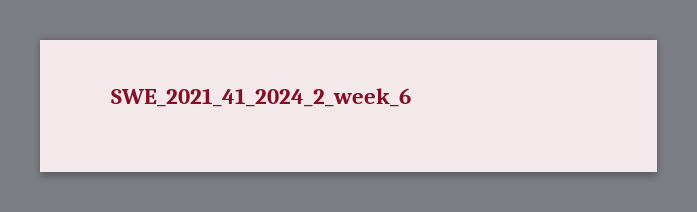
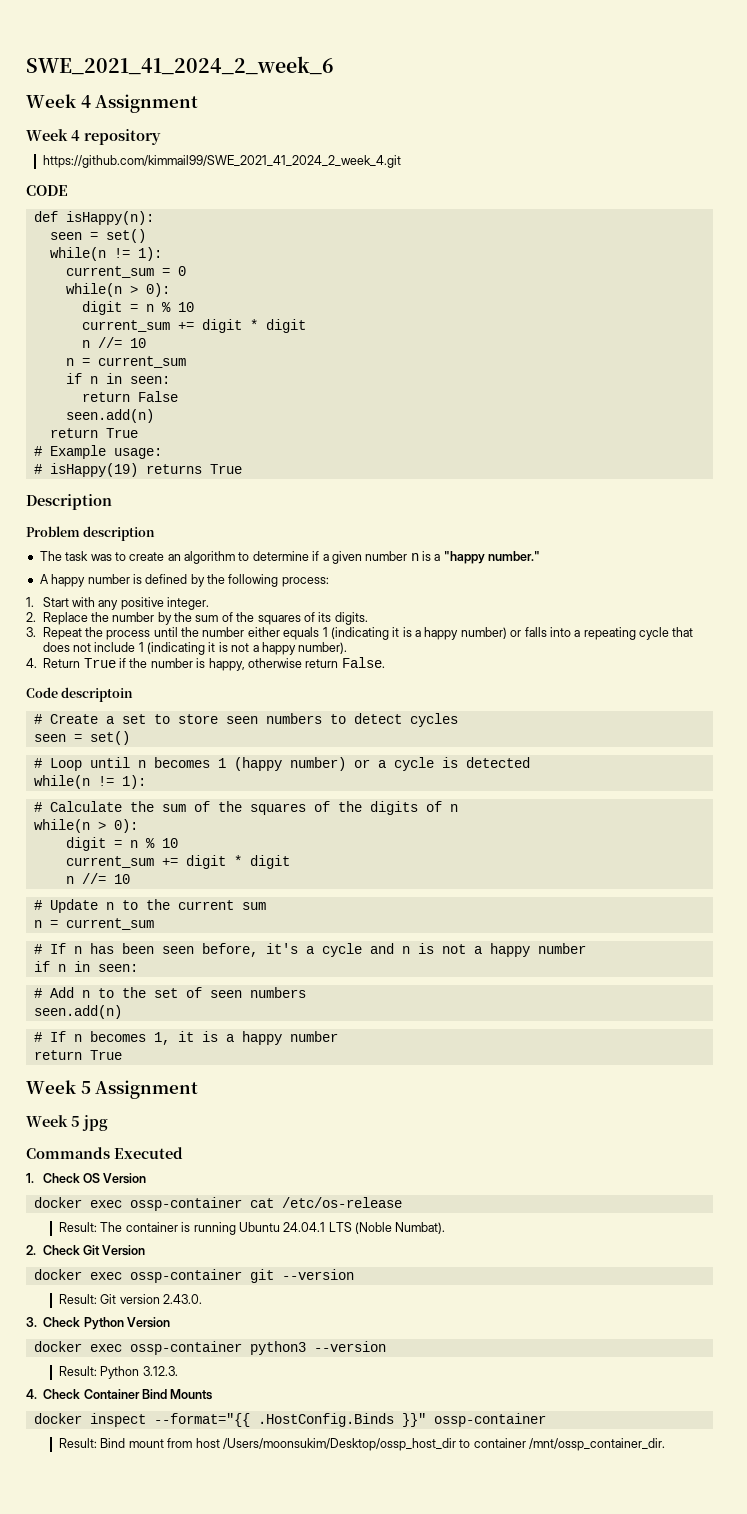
(411, 97) none -> [26,94,199,113] [26,129,161,145] [42,155,401,168] [26,185,68,196] [33,211,154,225] [49,229,146,243] [49,247,162,261] [65,266,186,278] [65,283,170,297] [81,301,194,315] [81,319,306,333] [81,337,146,348] [65,356,186,368] [65,373,170,384] [81,391,178,402] [65,409,154,423] [49,428,138,438] [33,445,162,459] [33,463,242,477] [26,494,112,510] [26,526,156,541] [39,551,541,564] [39,574,329,587] [26,597,210,610] [26,612,368,625] [26,627,694,640] [42,642,348,655] [26,657,385,671] [26,687,134,702] [33,713,458,727] [33,731,130,745] [33,757,530,771] [33,775,146,789] [33,801,458,815] [33,819,138,833] [65,837,178,851] [65,855,290,869] [65,873,130,884] [33,899,266,913] [33,918,154,930] [33,943,586,957] [33,961,138,972] [33,987,306,998] [33,1005,122,1019] [33,1031,338,1045] [33,1050,122,1060] [26,1080,199,1099] [26,1115,108,1131] [26,1147,183,1159] [26,1173,147,1184] [33,1197,402,1211] [59,1222,446,1235] [26,1245,146,1256] [33,1269,354,1283] [59,1294,203,1304] [26,1317,170,1330] [33,1341,386,1355] [59,1366,178,1379] [26,1389,213,1400] [33,1413,546,1427] [59,1438,666,1451] // Week 4 Assignment // Week 4 repository // https://github.com/kimmail99/SWE_2021_41_2024_2_week_4.git // CODE // def isHappy(n): // seen = set() // while(n != 1): // current_sum = 0 // while(n > 0): // digit = n % 10 // current_sum += digit * digit // n //= 10 // n = current_sum // if n in seen: // return False // seen.add(n) // return True // # Example usage: // # isHappy(19) returns True // Description // Problem description // The task was to create an algorithm to determine if a given number n is a "happy number." // A happy number is defined by the following process: // 1. Start with any positive integer. // 2. Replace the number by the sum of the squares of its digits. // 3. Repeat the process until the number either equals 1 (indicating it is a happy number) or falls into a repeating cycle that does not include 1 (indicating it is not a happy number). // 4. Return True if the number is happy, otherwise return False. // Code descriptoin // # Create a set to store seen numbers to detect cycles // seen = set() // # Loop until n becomes 1 (happy number) or a cycle is detected // while(n != 1): // # Calculate the sum of the squares of the digits of n // while(n > 0): // digit = n % 10 // current_sum += digit * digit // n //= 10 // # Update n to the current sum // n = current_sum // # If n has been seen before, it's a cycle and n is not a happy number // if n in seen: // # Add n to the set of seen numbers // seen.add(n) // # If n becomes 1, it is a happy number // return True // Week 5 Assignment // Week 5 jpg // Commands Executed // 1. Check OS Version // docker exec ossp-container cat /etc/os-release // Result: The container is running Ubuntu 24.04.1 LTS (Noble Numbat). // 2. Check Git Version // docker exec ossp-container git --version // Result: Git version 2.43.0. // 3. Check Python Version // docker exec ossp-container python3 --version // Result: Python 3.12.3. // 4. Check Container Bind Mounts // docker inspect --format="{{ .HostConfig.Binds }}" ossp-container // Result: Bind mount from host /Users/moonsukim/Desktop/ossp_host_dir to container /mnt/ossp_container_dir.

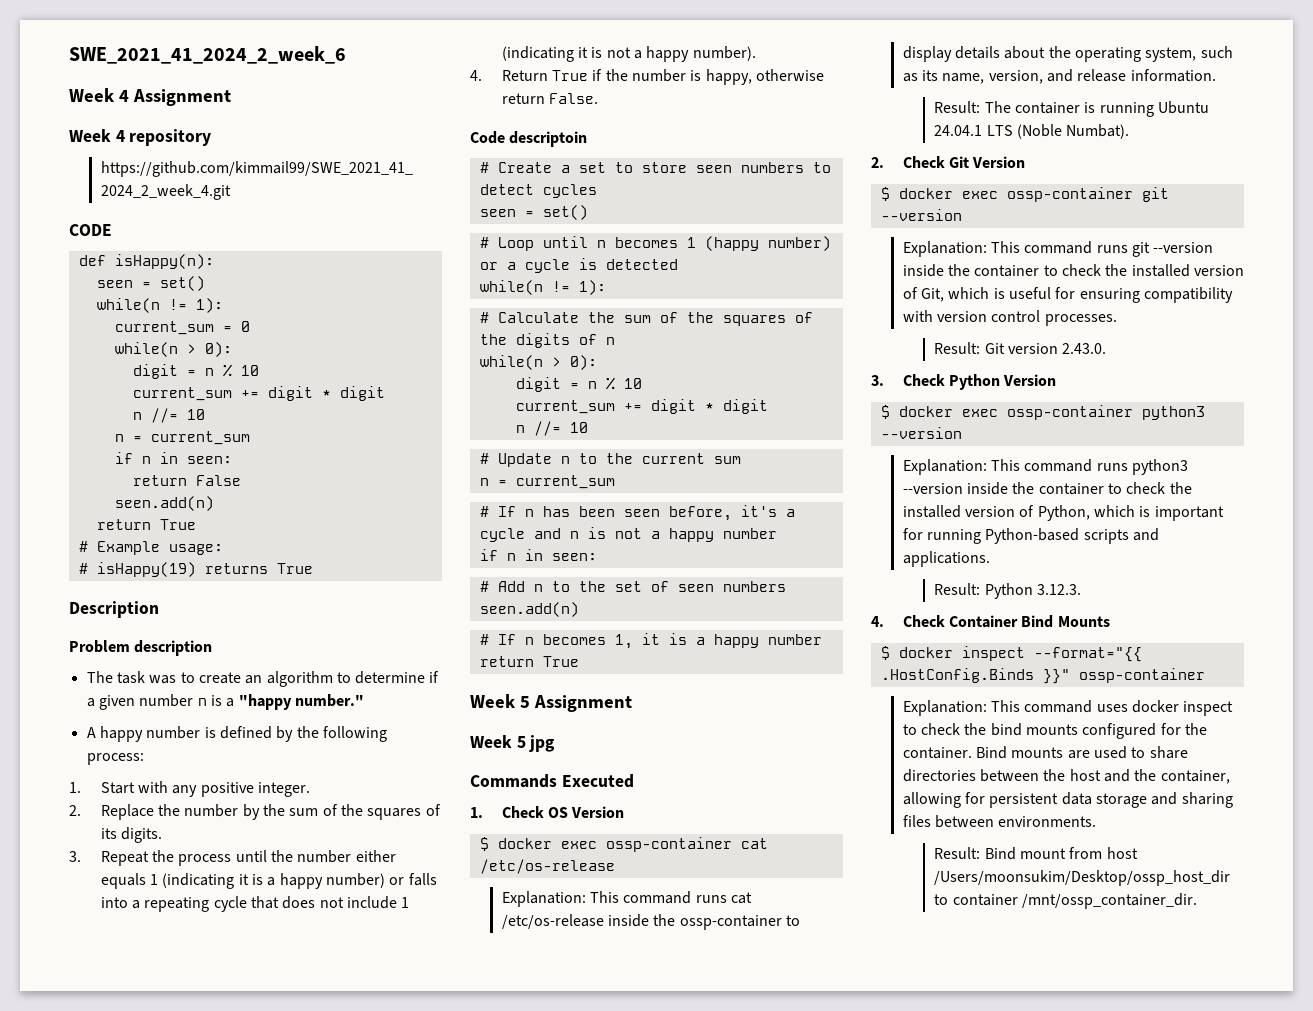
(147, 1178) none -> [479,837,489,851] $
(402, 1202) none -> [501,891,752,907] [501,914,800,930] [902,46,1233,62] [902,69,1216,84] // Explanation: This command runs cat /etc/os-release inside the ossp-container to display details about the operating system, such as its name, version, and release information.
(146, 1250) none -> [880,187,890,201] $
(354, 1274) none -> [902,241,1214,257] [902,264,1244,277] [902,287,1233,303] [902,310,1117,326] // Explanation: This command runs git --version inside the container to check the installed version of Git, which is useful for ensuring compatibility with version control processes.
(170, 1322) none -> [880,405,890,419] $
(386, 1346) none -> [902,459,1188,475] [902,482,1192,495] [902,505,1224,521] [902,528,1159,544] [902,551,990,567] // Explanation: This command runs python3 --version inside the container to check the installed version of Python, which is important for running Python-based scripts and applications.
(213, 1394) none -> [880,646,890,660] $
(546, 1420) none -> [902,700,1234,716] [902,723,1207,739] [902,746,1188,759] [902,769,1230,784] [902,792,1233,808] [902,815,1097,828] // Explanation: This command uses docker inspect to check the bind mounts configured for the container. Bind mounts are used to share directories between the host and the container, allowing for persistent data storage and sharing files between environments.

